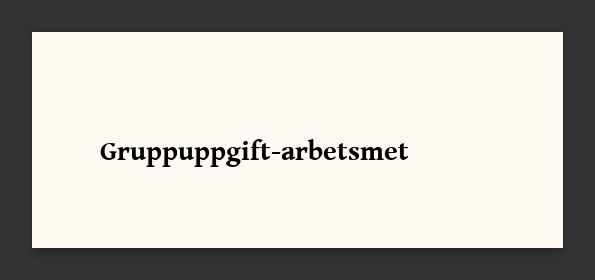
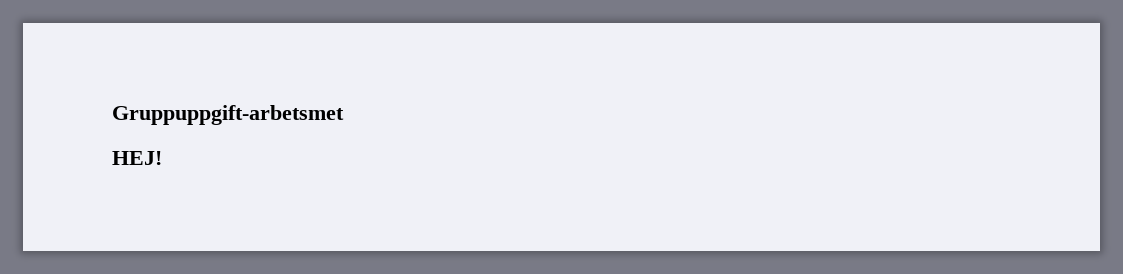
(409, 153) none -> [112,151,162,165] // HEJ!

